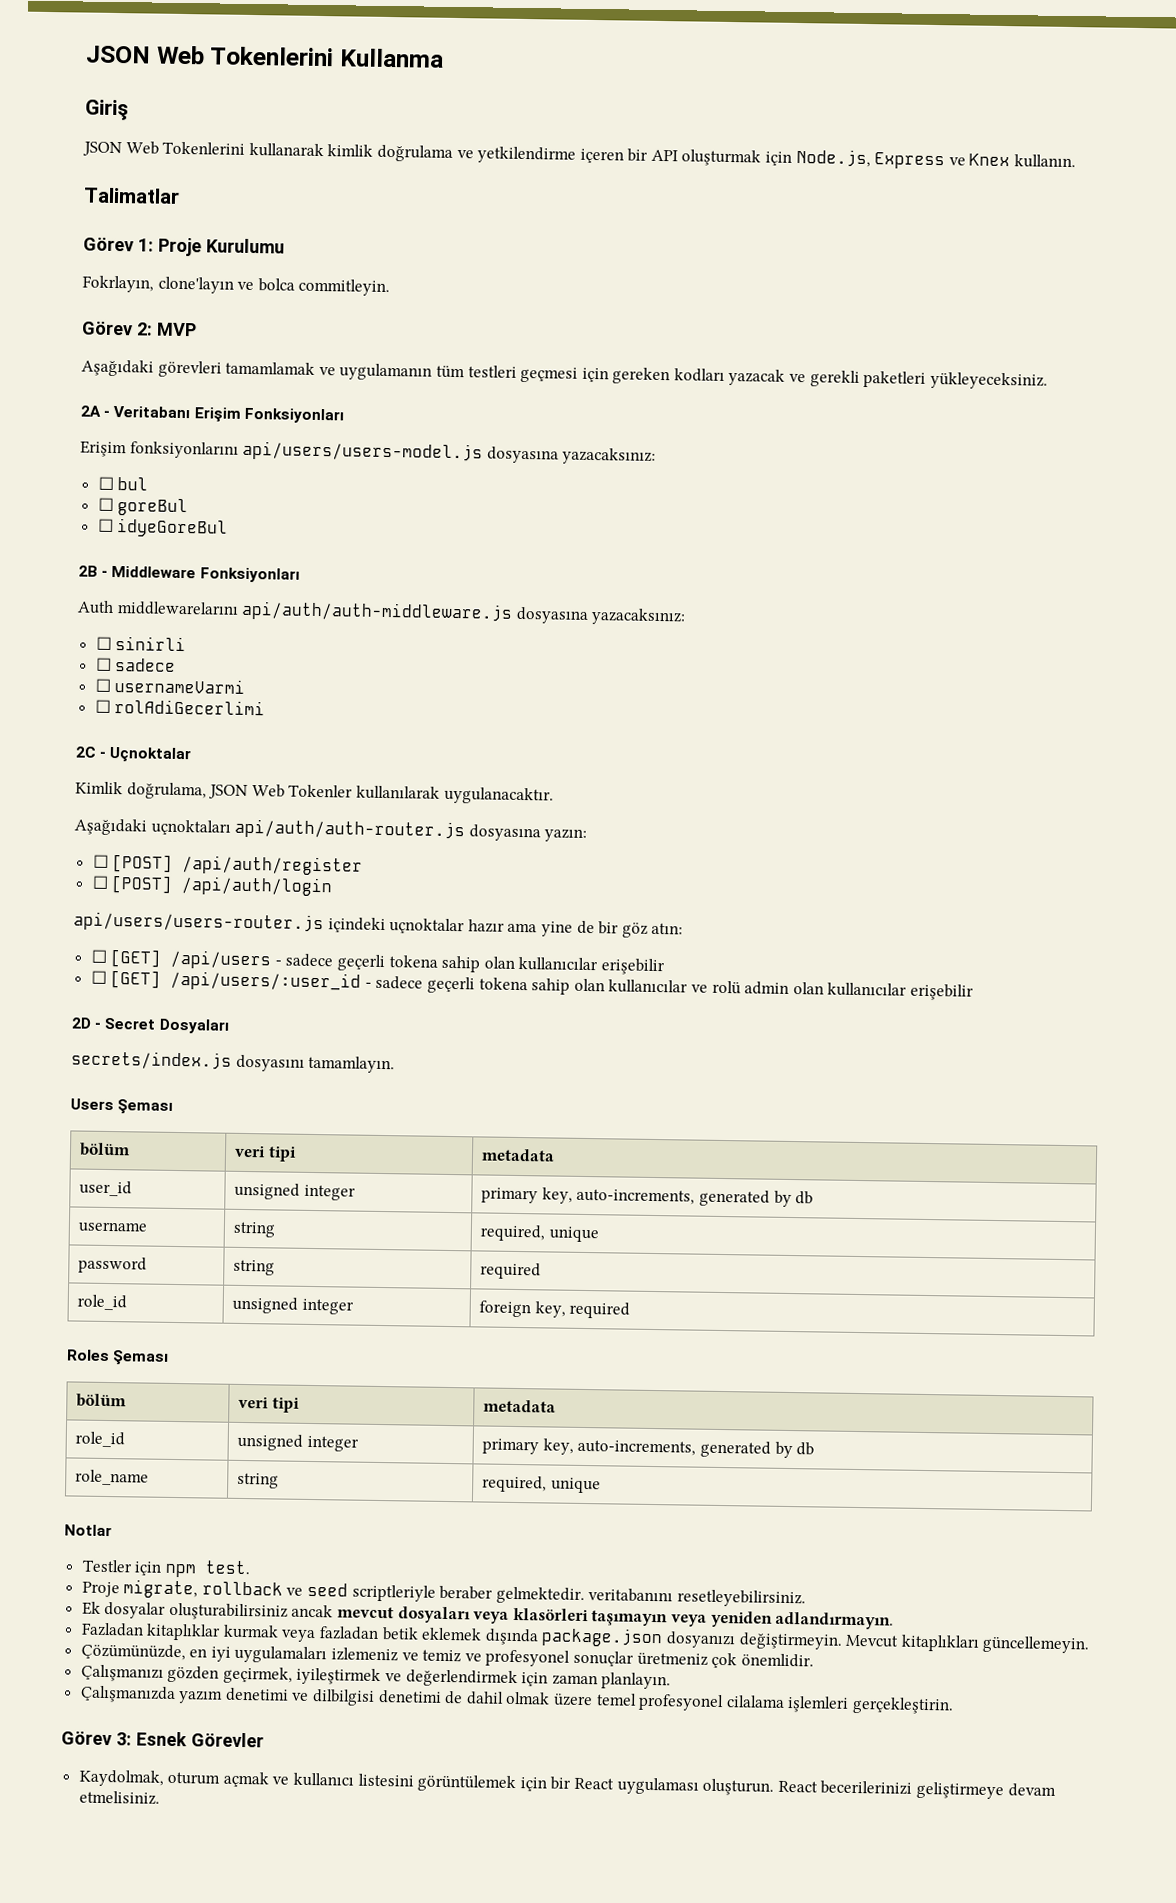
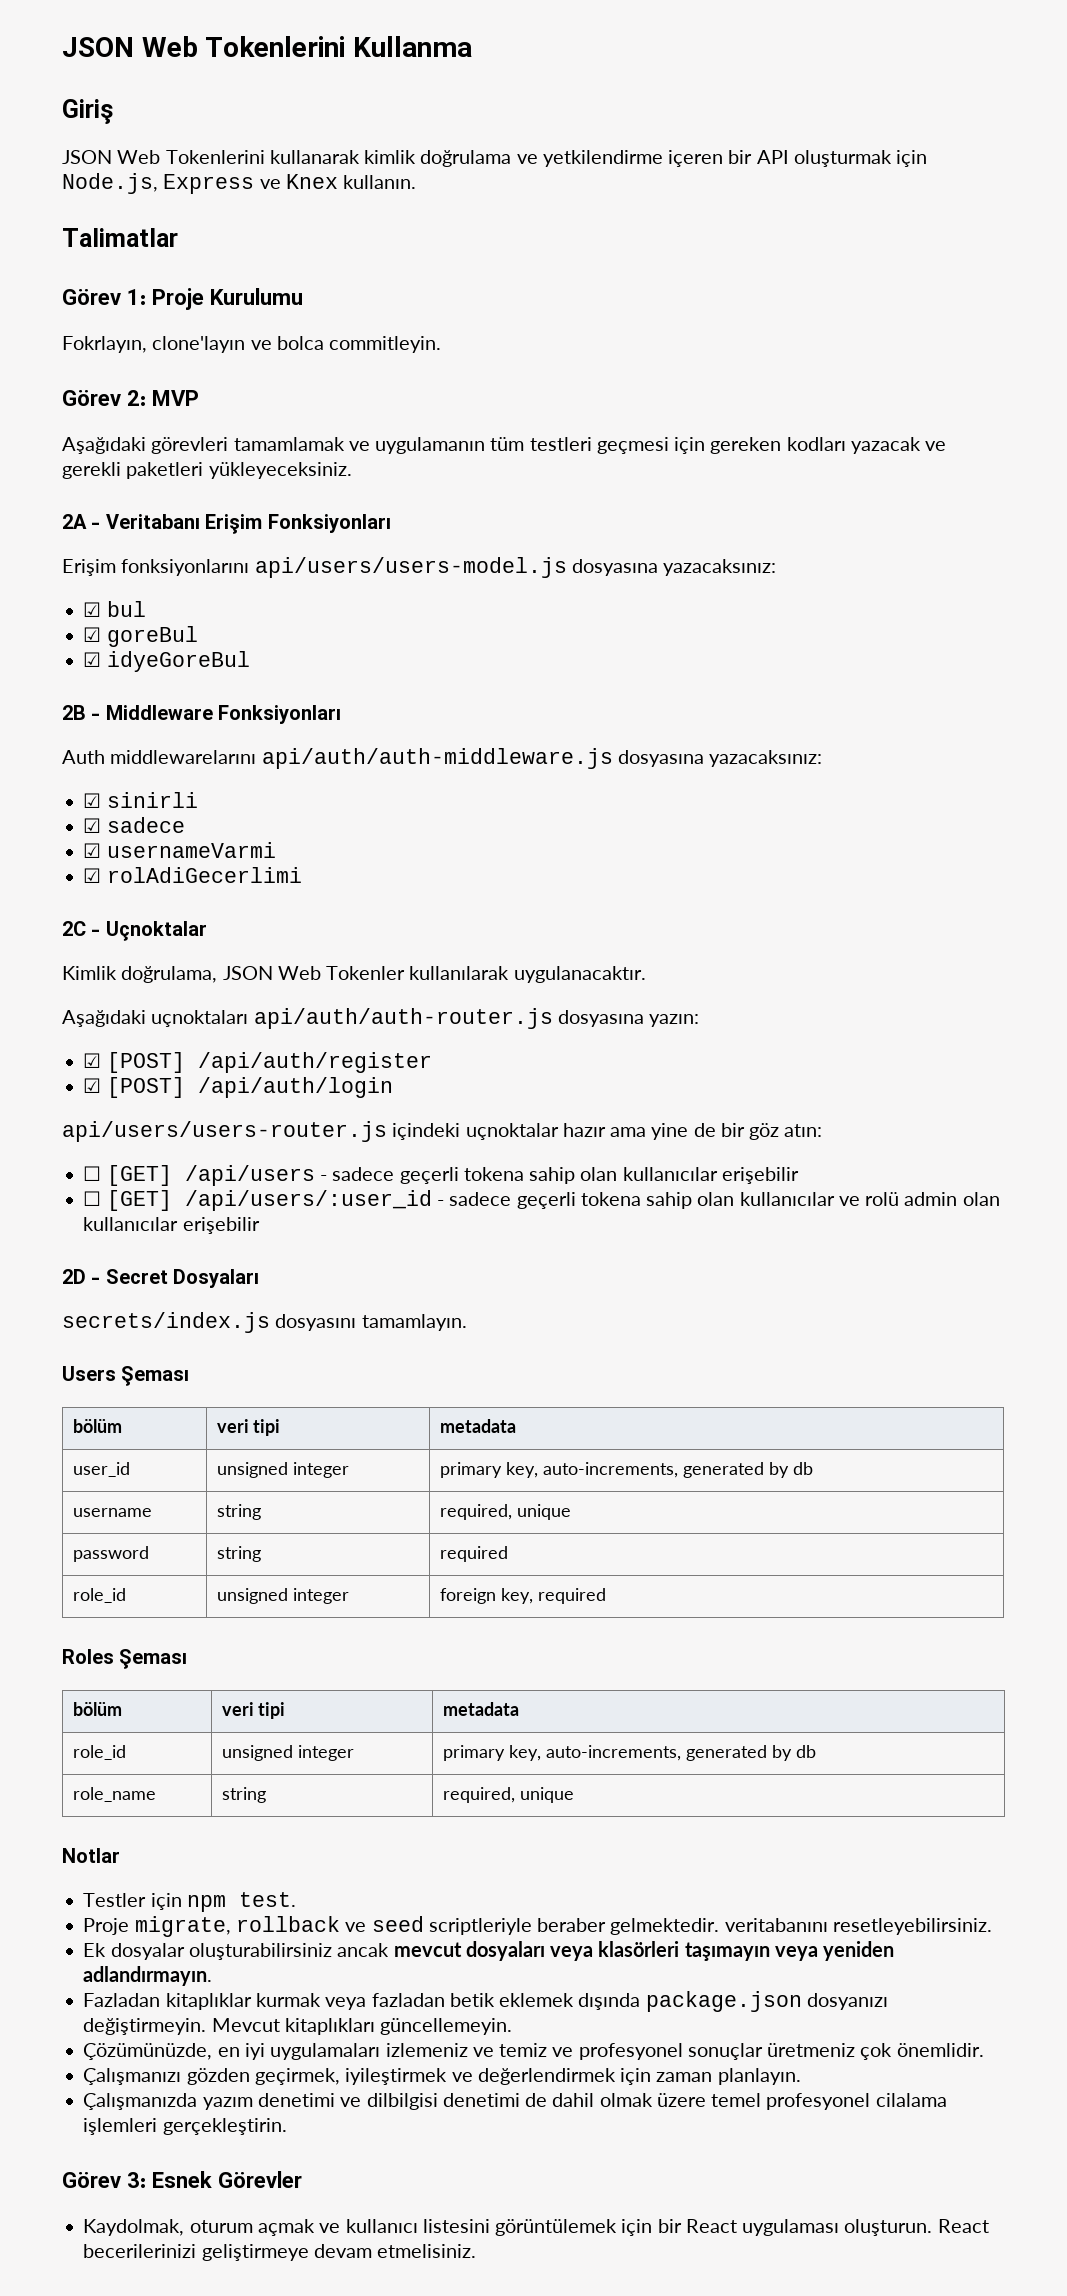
[97,476,114,490] ☐ -> [83,602,102,617] ☑
[97,497,114,511] ☐ -> [83,627,102,642] ☑
[97,518,114,532] ☐ -> [83,652,102,667] ☑
[95,636,112,650] ☐ -> [83,793,102,808] ☑
[95,657,112,671] ☐ -> [83,818,102,833] ☑
[94,678,111,692] ☐ -> [83,843,102,858] ☑
[94,699,111,713] ☐ -> [83,868,102,883] ☑
[92,854,109,868] ☐ -> [83,1053,102,1068] ☑
[91,875,109,889] ☐ -> [83,1078,102,1093] ☑

